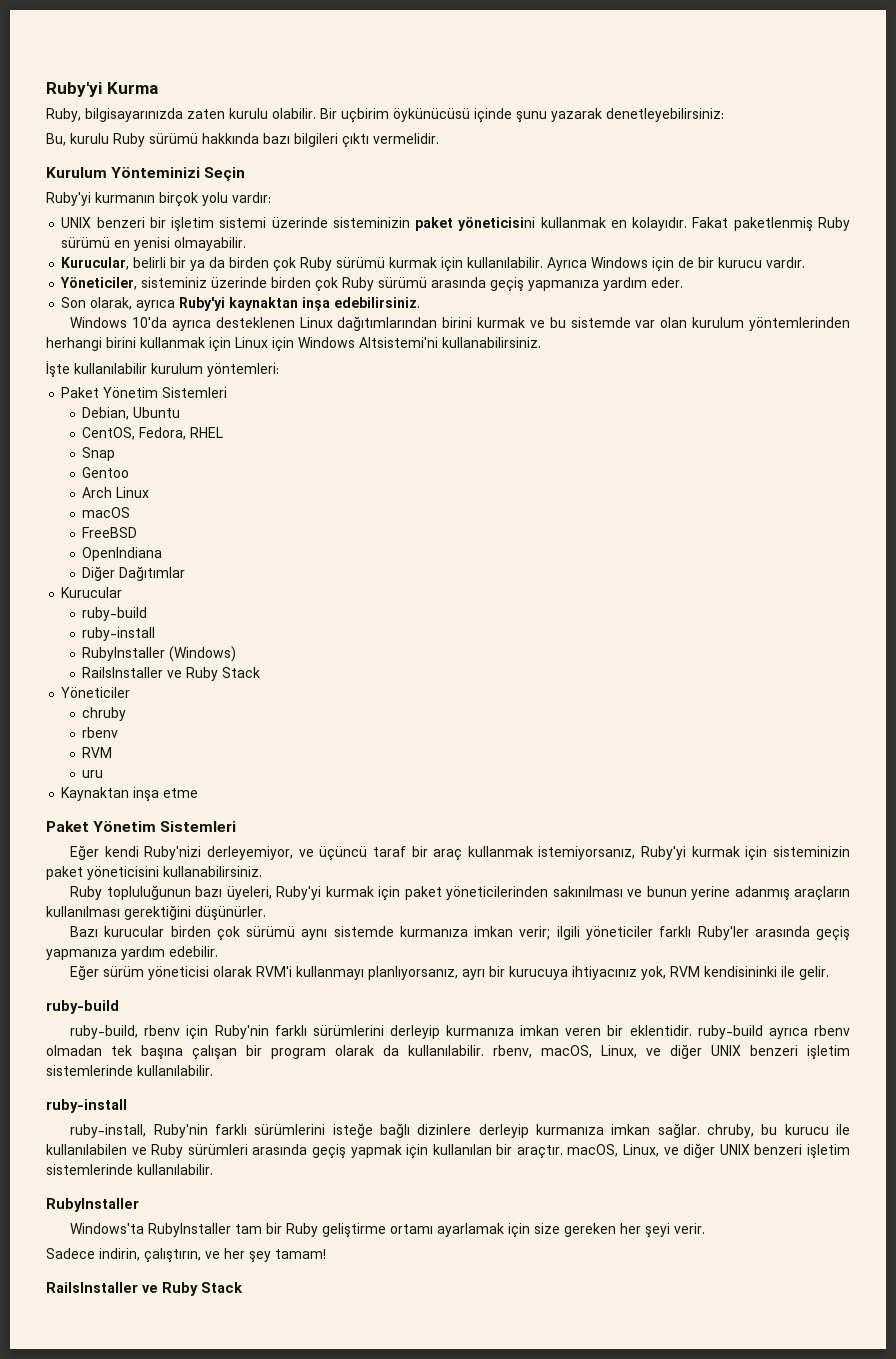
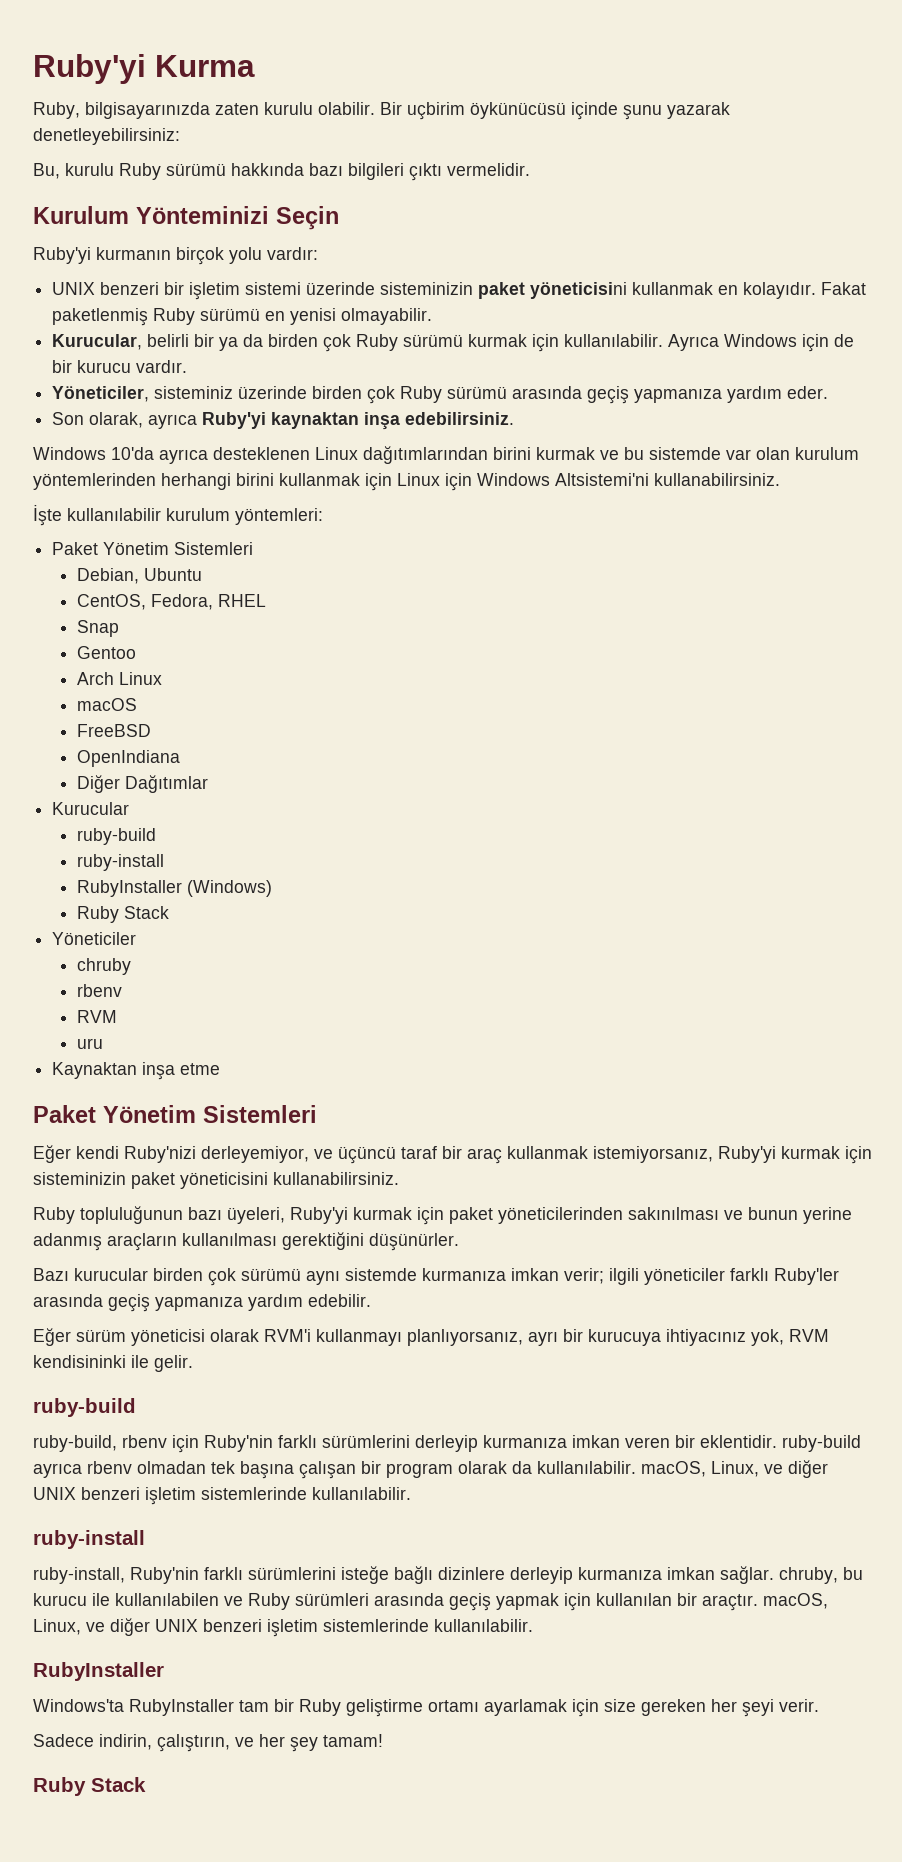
[82,667,183,678] RailsInstaller ve -> (273, 888) none
[493,1045,532,1058] rbenv, -> (636, 1467) none
[46,1282,158,1293] RailsInstaller ve -> (383, 1740) none

